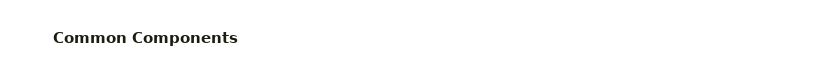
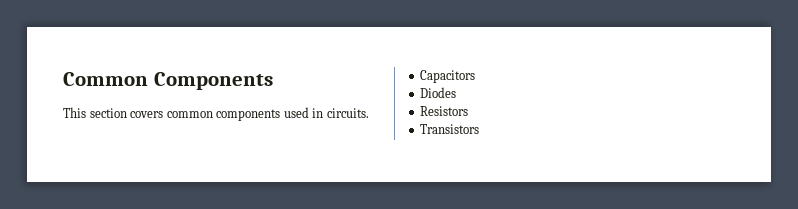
(238, 39) none -> [63,107,369,121] [420,70,476,83] [420,87,457,98] [420,106,469,116] [420,124,480,134] // This section covers common components used in circuits. // Capacitors // Diodes // Resistors // Transistors

